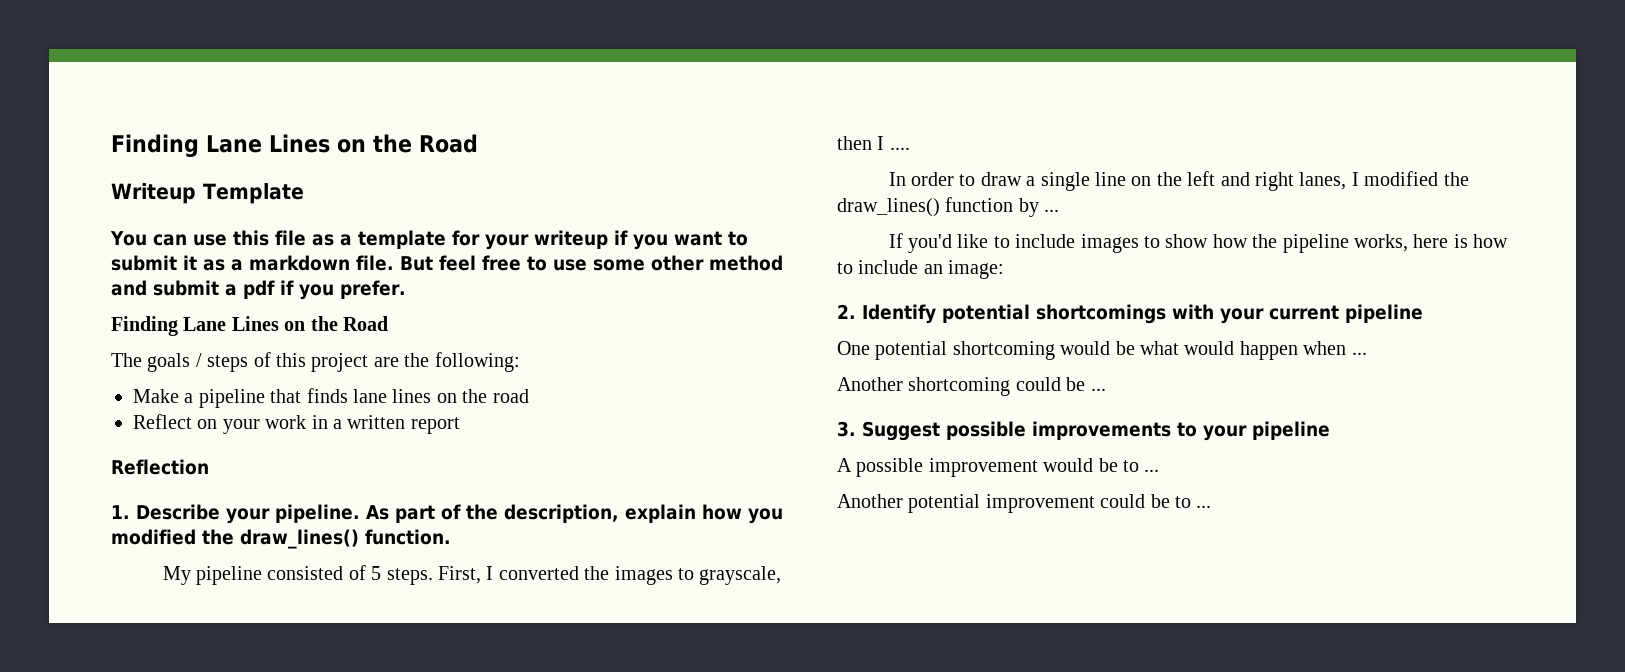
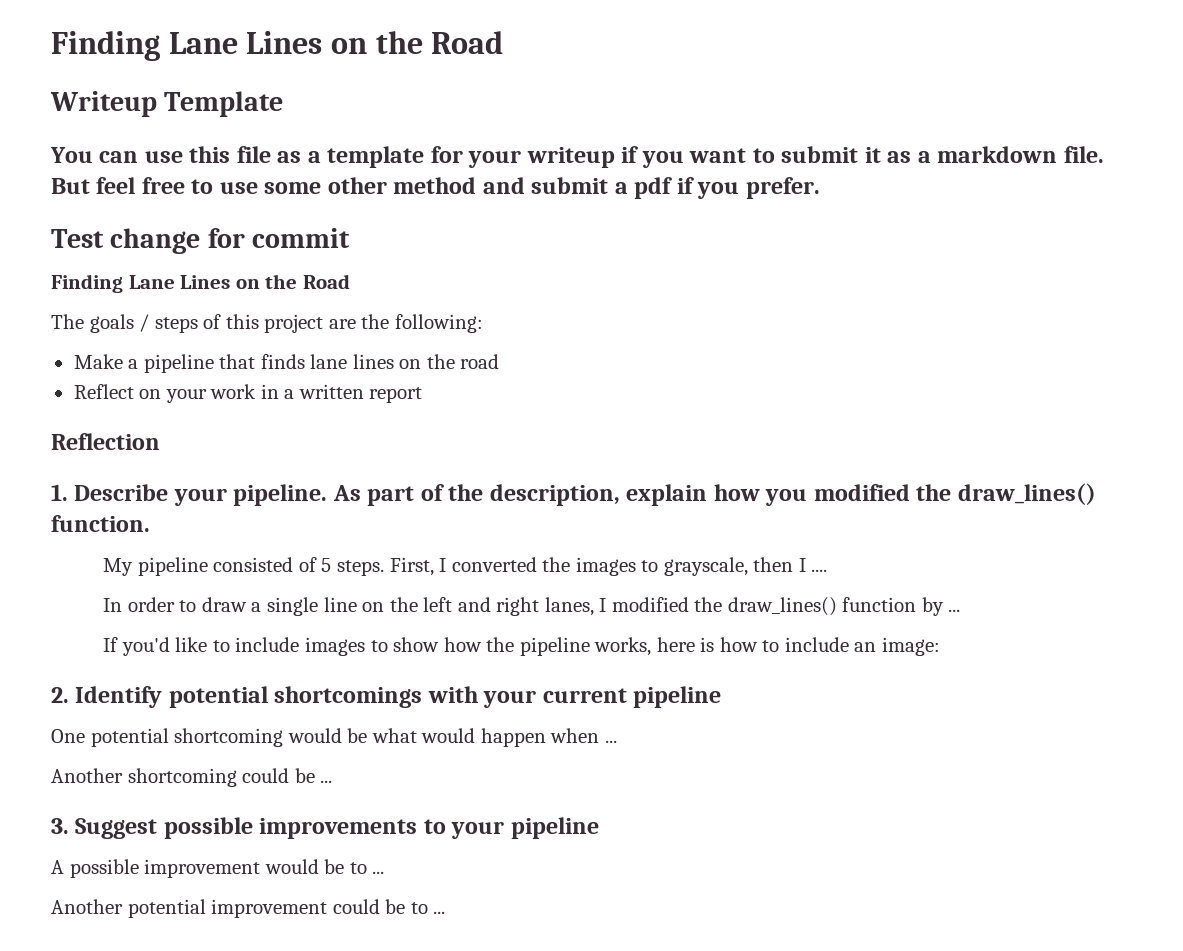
(406, 289) none -> [51,228,351,254] // Test change for commit

